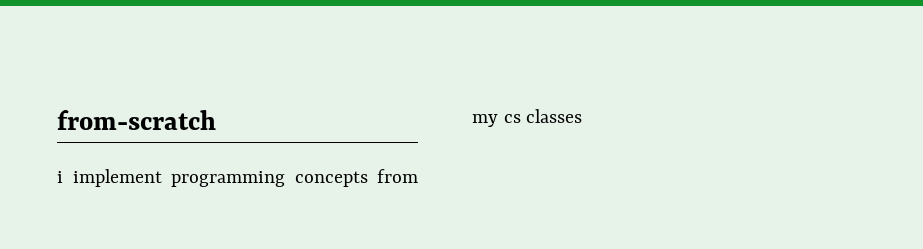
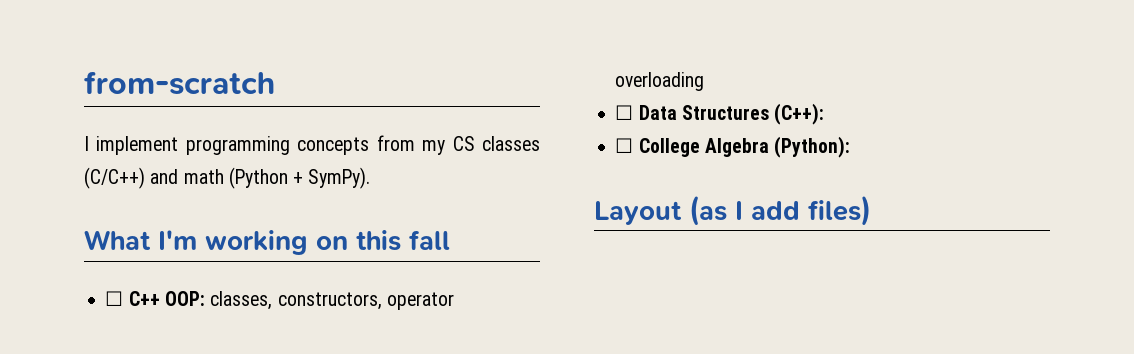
[57,171,63,183] i -> [84,136,89,151] I
[503,109,583,123] cs classes -> [452,136,540,151] [84,167,371,189] [84,230,450,255] [105,291,454,310] [615,72,705,91] [615,103,825,125] [615,136,851,158] [594,195,871,226] CS classes (C/C++) and math (Python + SymPy). // What I'm working on this fall // ☐ C++ OOP: classes, constructors, operator overloading // ☐ Data Structures (C++): // ☐ College Algebra (Python): // Layout (as I add files)

